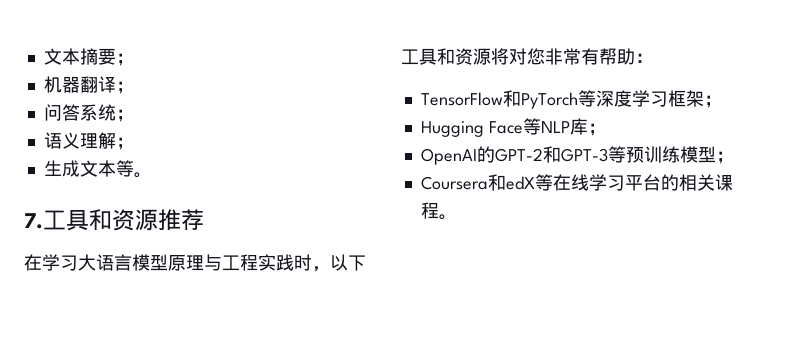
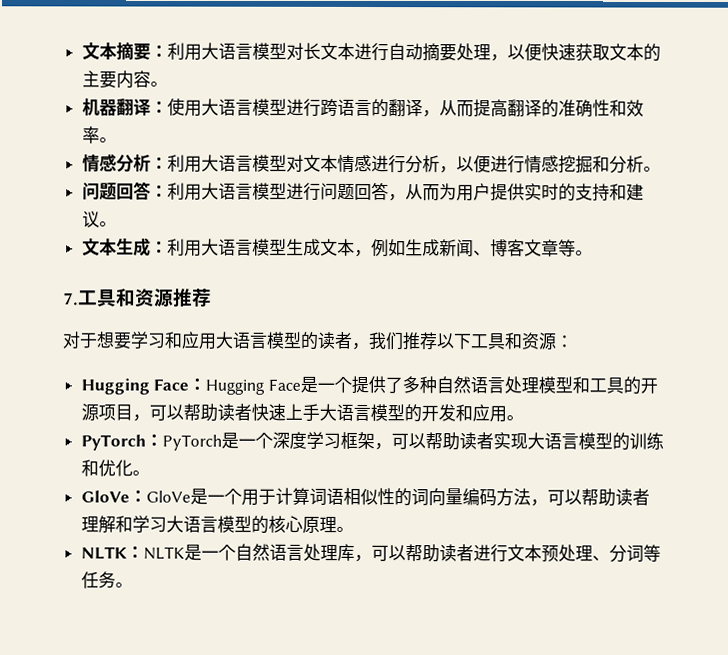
[115,53,134,66] [43,76,134,94] [43,104,134,122] [43,132,134,150] [43,160,116,177] ； // 机器翻译； // 问答系统； // 语义理解； // 生成文本 -> [149,42,661,62] [81,70,168,89] [81,97,644,118] [81,126,117,144] [81,153,661,174] [81,181,644,202] [81,210,117,228] [81,237,559,258] ：利用大语言模型对长文本进行自动摘要处理，以便快速获取文本的主要内容。 // 机器翻译：使用大语言模型进行跨语言的翻译，从而提高翻译的准确性和效率。 // 情感分析：利用大语言模型对文本情感进行分析，以便进行情感挖掘和分析。 // 问题回答：利用大语言模型进行问题回答，从而为用户提供实时的支持和建议。 // 文本生成：利用大语言模型生成文本，例如生成新闻、博客文章
[24,254,366,272] [401,48,653,65] [420,90,722,109] [420,118,606,137] [420,146,734,165] [420,174,733,191] [420,202,439,219] 在学习大语言模型原理与工程实践时，以下工具和资源将对您非常有帮助： // TensorFlow和PyTorch等深度学习框架； // Hugging Face等NLP库； // OpenAI的GPT-2和GPT-3等预训练模型； // Coursera和edX等在线学习平台的相关课程 -> [62,331,573,351] [80,375,658,395] [80,403,524,423] [80,431,664,451] [80,459,150,477] [80,487,650,507] [80,515,354,534] [80,543,661,563] [80,571,116,589] 对于想要学习和应用大语言模型的读者，我们推荐以下工具和资源： // Hugging Face：Hugging Face是一个提供了多种自然语言处理模型和工具的开源项目，可以帮助读者快速上手大语言模型的开发和应用。 // PyTorch：PyTorch是一个深度学习框架，可以帮助读者实现大语言模型的训练和优化。 // GloVe：GloVe是一个用于计算词语相似性的词向量编码方法，可以帮助读者理解和学习大语言模型的核心原理。 // NLTK：NLTK是一个自然语言处理库，可以帮助读者进行文本预处理、分词等任务

